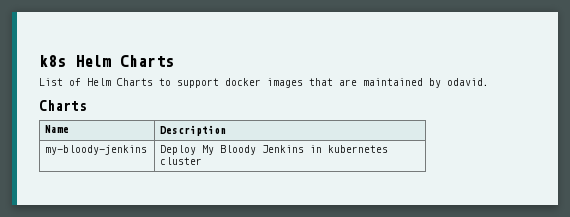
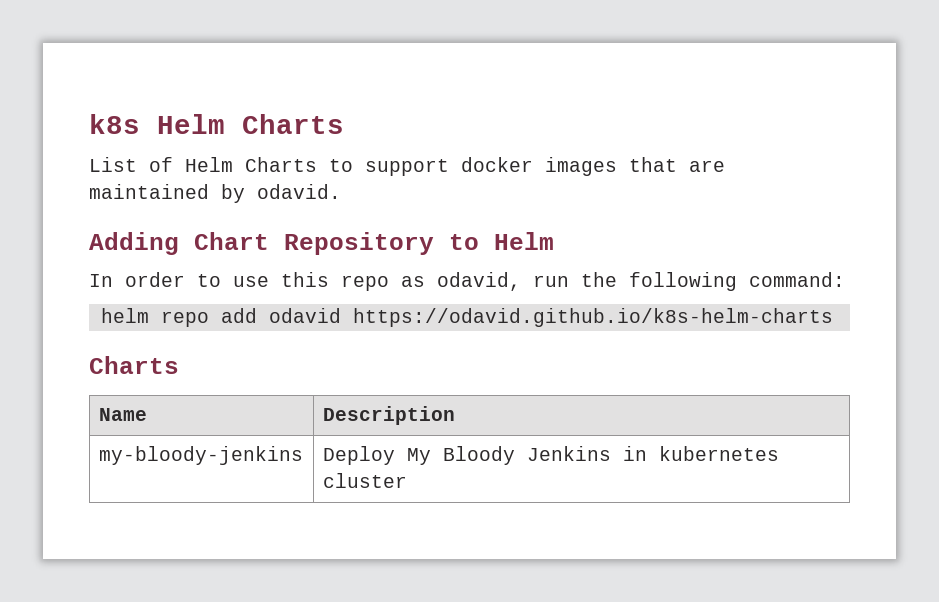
(489, 82) none -> [89,232,554,255] [89,272,845,291] [100,308,833,327] // Adding Chart Repository to Helm // In order to use this repo as odavid, run the following command: // helm repo add odavid https://odavid.github.io/k8s-helm-charts

